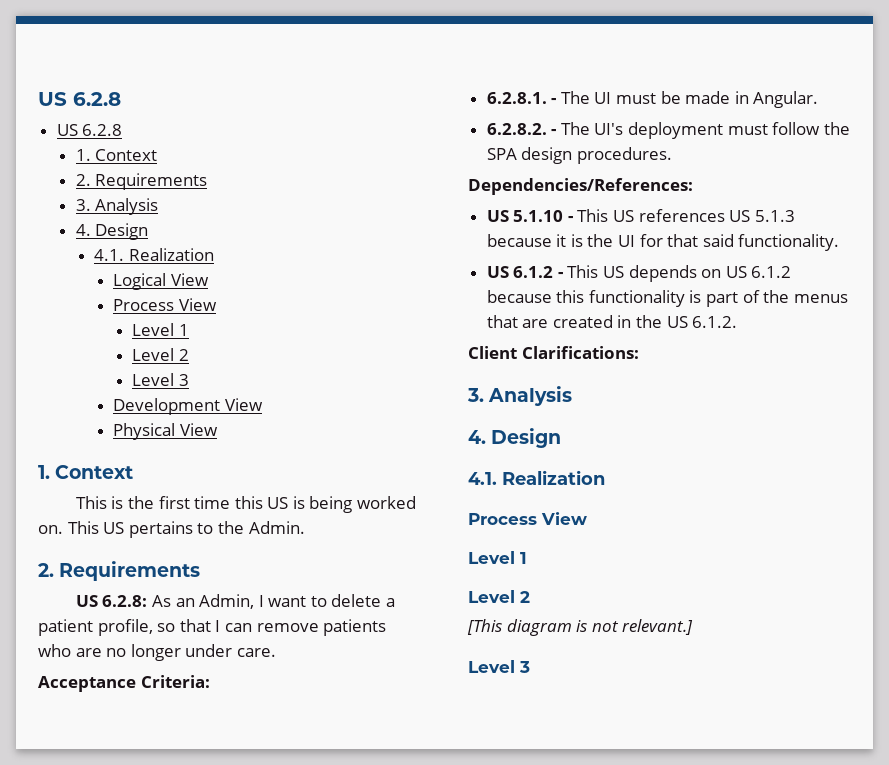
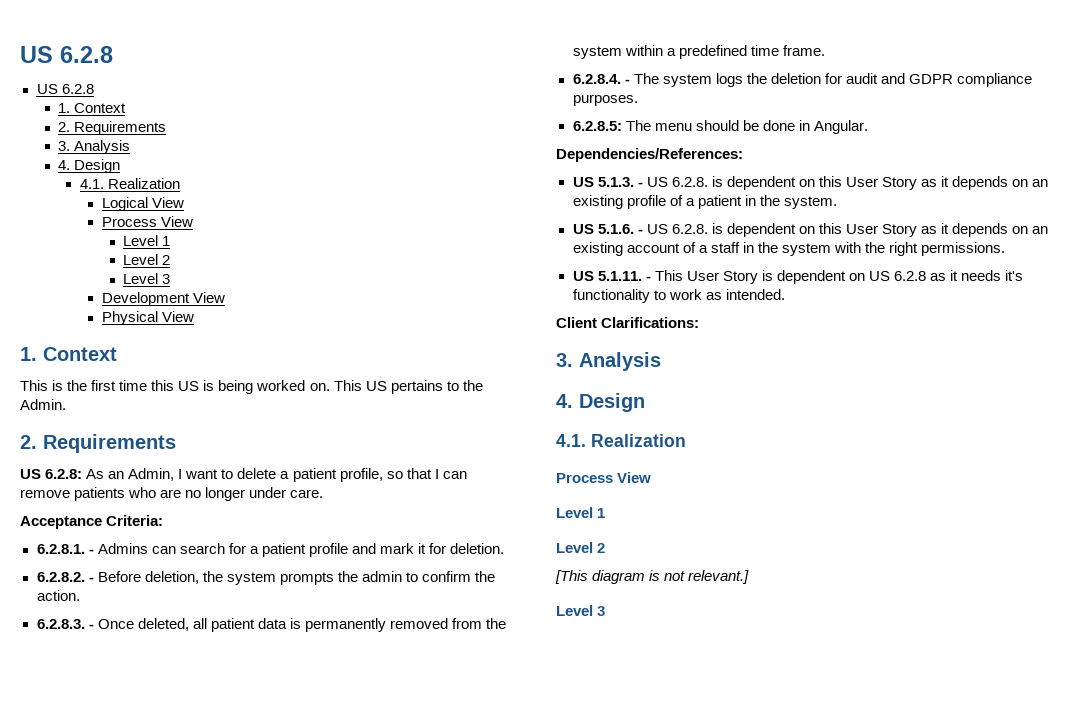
[560,91,819,108] [486,122,850,139] [486,147,672,164] [468,178,693,195] [486,209,795,222] [486,234,840,251] [486,265,792,282] [486,290,848,307] [486,315,738,328] The UI must be made in Angular. // 6.2.8.2. - The UI's deployment must follow the SPA design procedures. // Dependencies/References: // US 5.1.10 - This US references US 5.1.3 because it is the UI for that said functionality. // US 6.1.2 - This US depends on US 6.1.2 because this functionality is part of the menus that are created in the US 6.1.2. -> [97,543,505,557] [36,571,496,585] [36,590,80,601] [36,618,507,632] [572,45,825,59] [572,73,1033,87] [572,94,638,106] [572,120,868,134] [556,148,743,162] [572,176,1049,190] [572,195,837,209] [572,223,1049,237] [572,242,1006,256] [572,270,1024,284] [572,289,785,303] Admins can search for a patient profile and mark it for deletion. // 6.2.8.2. - Before deletion, the system prompts the admin to confirm the action. // 6.2.8.3. - Once deleted, all patient data is permanently removed from the system within a predefined time frame. // 6.2.8.4. - The system logs the deletion for audit and GDPR compliance purposes. // 6.2.8.5: The menu should be done in Angular. // Dependencies/References: // US 5.1.3. - US 6.2.8. is dependent on this User Story as it depends on an existing profile of a patient in the system. // US 5.1.6. - US 6.2.8. is dependent on this User Story as it depends on an existing account of a staff in the system with the right permissions. // US 5.1.11. - This User Story is dependent on US 6.2.8 as it needs it's functionality to work as intended.

